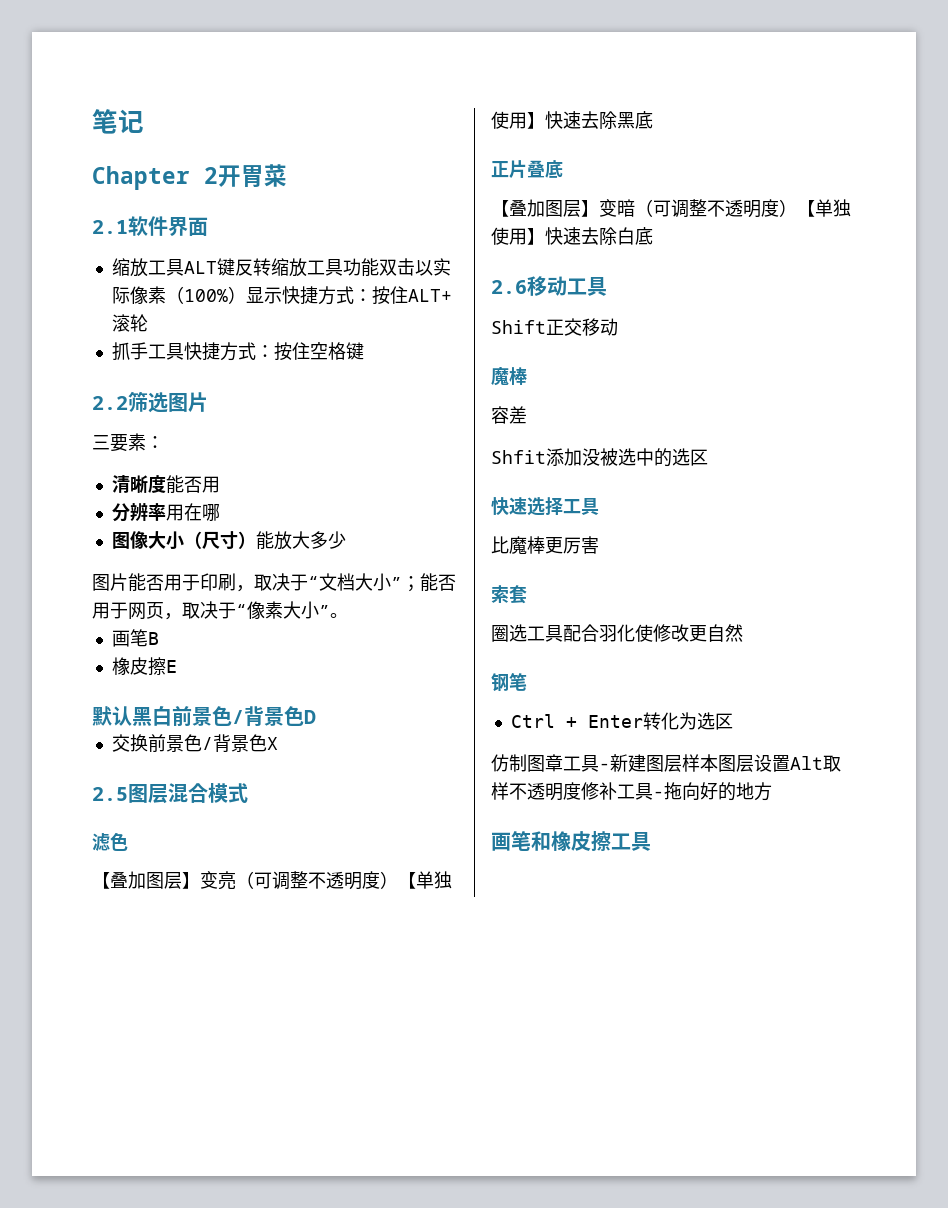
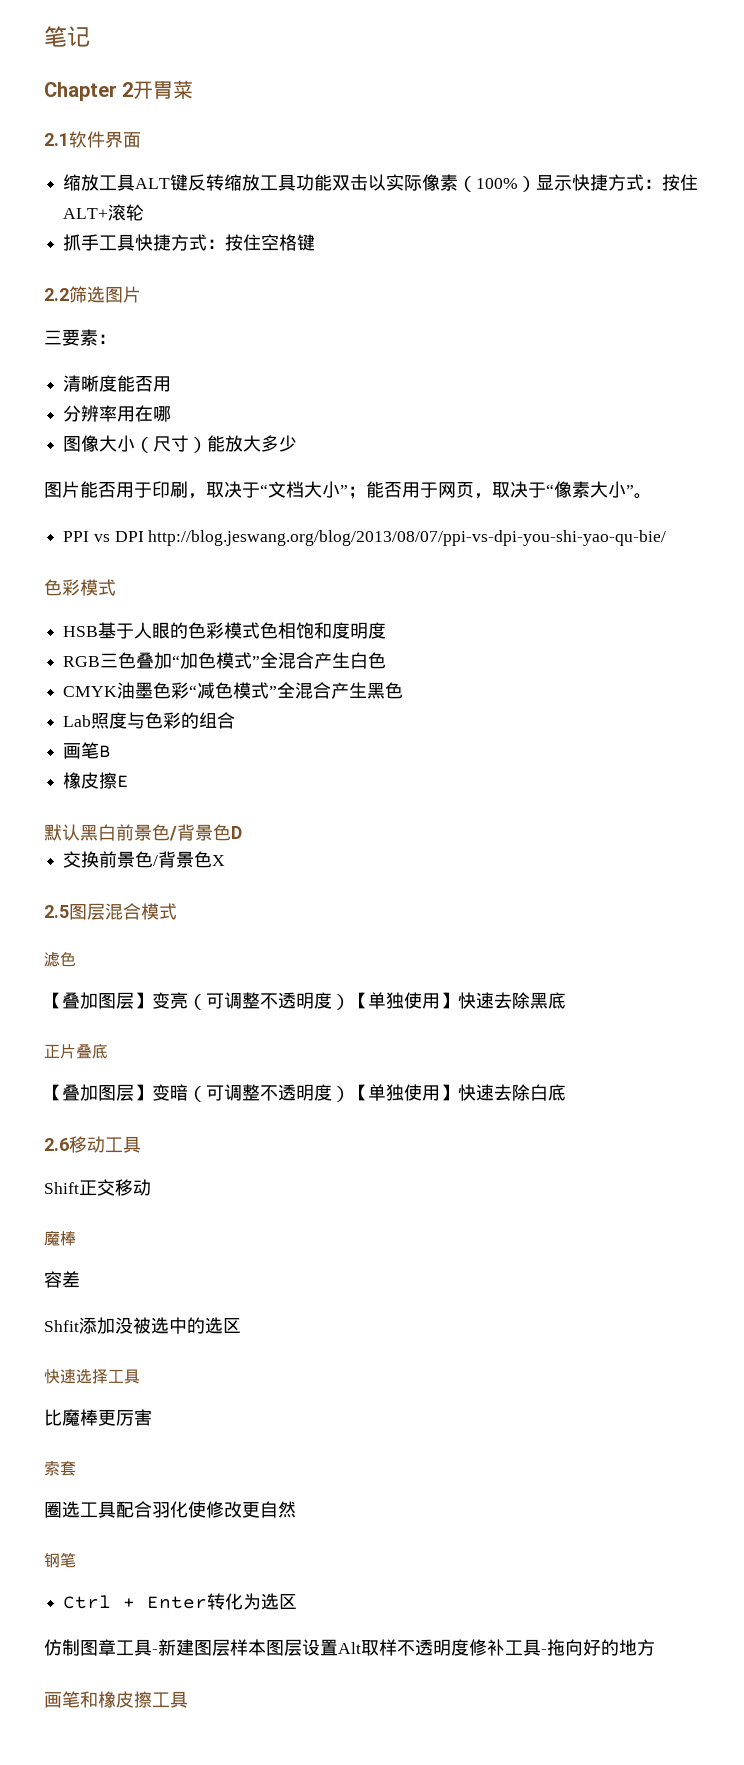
(348, 615) none -> [63,530,667,546] [44,579,116,596] [63,622,387,639] [63,652,387,669] [63,682,404,699] [63,712,236,729] // PPI vs DPI http://blog.jeswang.org/blog/2013/08/07/ppi-vs-dpi-you-shi-yao-qu-bie/ // 色彩模式 // HSB基于人眼的色彩模式色相饱和度明度 // RGB三色叠加“加色模式”全混合产生白色 // CMYK油墨色彩“减色模式”全混合产生黑色 // Lab照度与色彩的组合

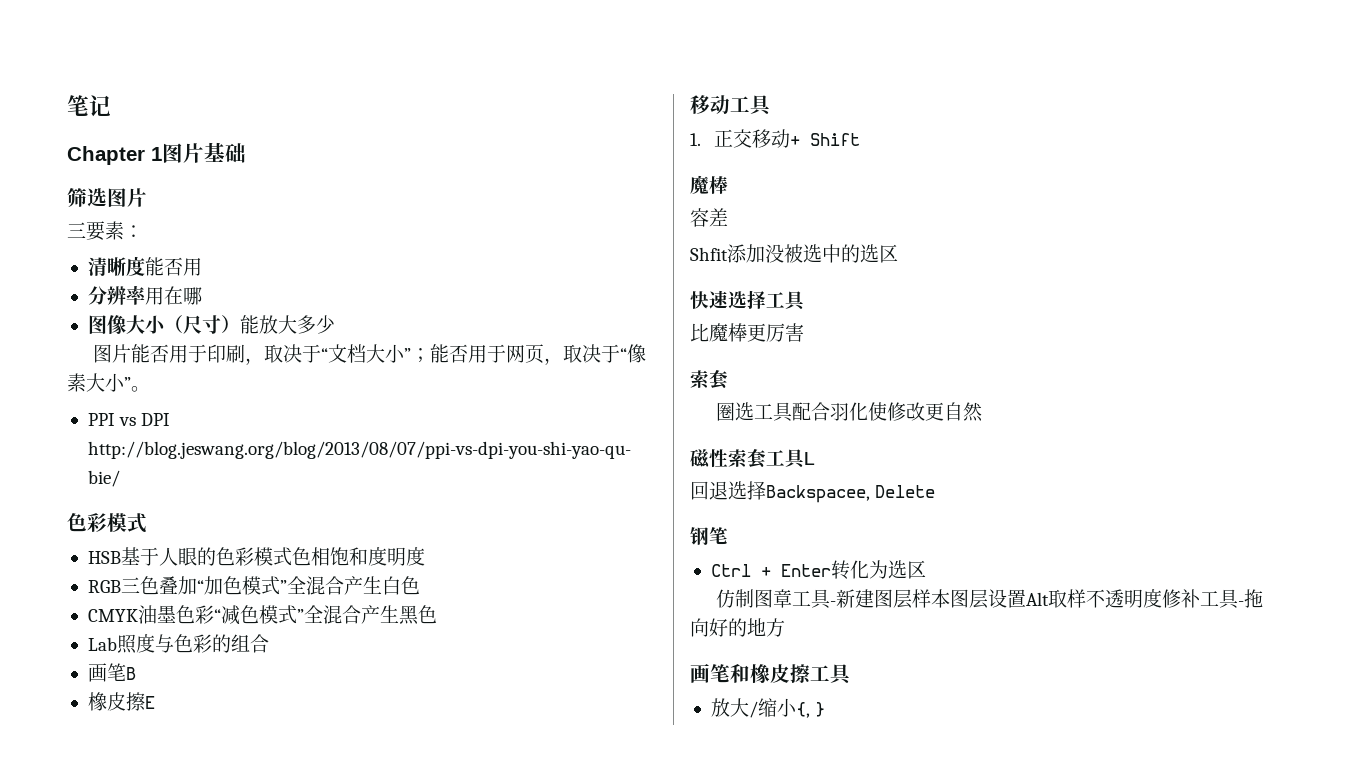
[122,80,194,99] [44,131,141,148] [63,174,699,192] [63,204,145,221] [63,234,316,251] [44,288,69,301] 2开胃菜 // 2.1软件界面 // 缩放工具ALT键反转缩放工具功能双击以实际像素（100%）显示快捷方式：按住ALT+滚轮 // 抓手工具快捷方式：按住空格键 // 2.2 -> [151,142,246,163] 1图片基础 //
[44,824,242,841] [63,851,226,868] [44,903,177,920] [44,951,76,967] [44,992,566,1010] [44,1044,108,1059] [44,1084,566,1102] [44,1138,69,1151] 默认黑白前景色/背景色D // 交换前景色/背景色X // 2.5图层混合模式 // 滤色 // 【叠加图层】变亮（可调整不透明度）【单独使用】快速去除黑底 // 正片叠底 // 【叠加图层】变暗（可调整不透明度）【单独使用】快速去除白底 // 2.6 -> (155, 702) none
[44,1182,79,1194] Shift -> [690,133,701,146] 1.
(151, 1187) none -> [790,133,861,146] + Shift
(296, 1509) none -> [690,448,816,469] [690,481,936,503] // 磁性索套工具L // 回退选择Backspacee, Delete
(188, 1699) none -> [710,698,826,718] // 放大/缩小{, }

